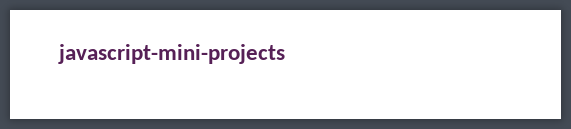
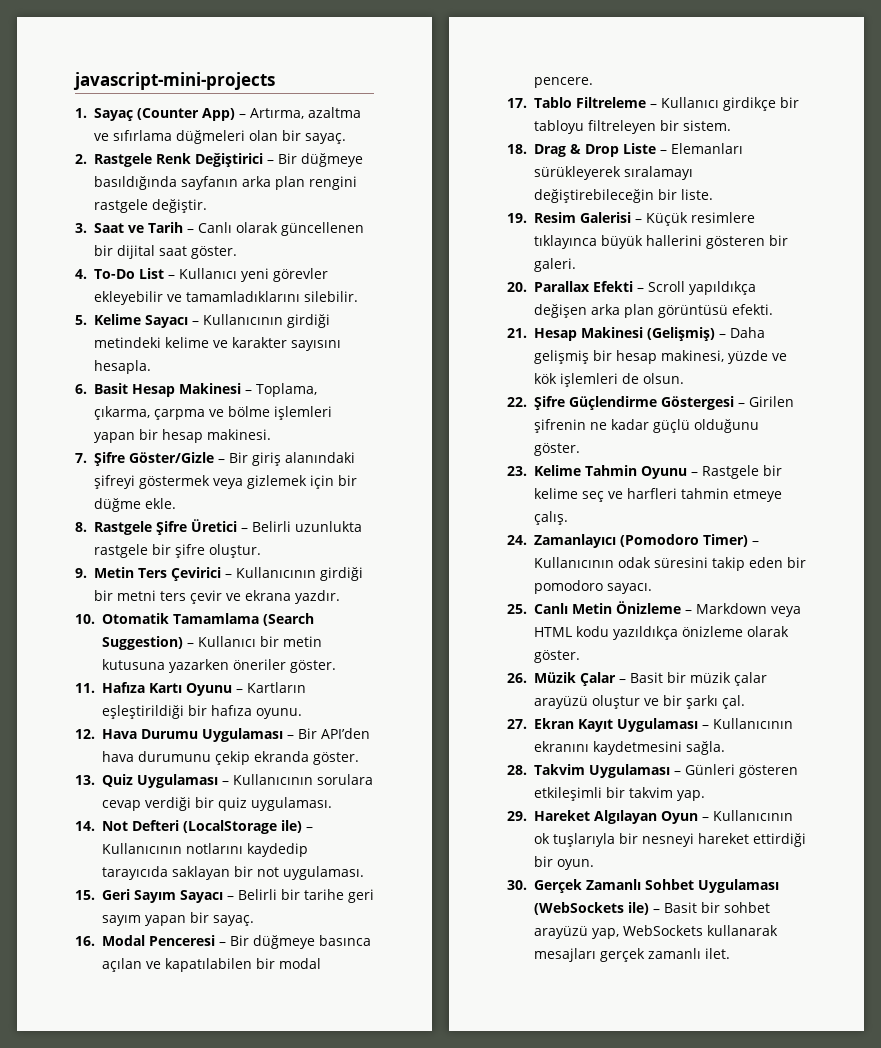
(285, 54) none -> [75,107,361,121] [93,130,346,144] [75,153,363,167] [93,176,357,190] [93,199,207,213] [75,222,364,236] [93,245,237,259] [75,268,328,282] [93,291,358,305] [75,314,330,328] [93,337,341,351] [93,360,151,374] [75,383,317,397] [93,406,332,420] [93,429,271,443] [75,452,355,466] [93,475,357,489] [93,498,176,512] [75,519,362,535] [93,544,261,558] [75,567,363,581] [93,590,340,604] [75,613,314,626] [101,636,322,650] [101,659,336,673] [75,682,306,696] [101,705,302,719] [75,728,370,742] [101,751,359,765] [75,774,373,788] [101,797,332,811] [75,820,313,834] [101,843,308,857] [101,866,364,880] [75,889,374,903] [101,912,254,926] [75,935,371,949] [101,958,321,972] [533,77,593,88] [507,97,799,111] [533,120,731,134] [507,143,743,157] [533,166,693,180] [533,189,713,203] [507,212,755,226] [533,235,788,249] [533,258,576,272] [507,281,756,295] [533,304,773,318] [507,327,765,341] [533,350,787,364] [533,373,684,387] [507,396,794,410] [533,419,759,433] [533,443,580,456] [507,465,782,479] [533,488,782,502] [533,511,568,525] [507,534,759,548] [533,557,806,571] [533,580,652,594] [507,601,801,617] [533,626,789,640] [533,650,580,663] [507,672,767,686] [533,695,745,709] [507,718,793,732] [533,741,725,755] [507,764,798,778] [533,787,705,801] [507,810,793,824] [533,833,806,847] [533,856,594,870] [507,879,779,893] [533,902,770,915] [533,925,778,939] [533,948,730,962] // 1. Sayaç (Counter App) – Artırma, azaltma ve sıfırlama düğmeleri olan bir sayaç. // 2. Rastgele Renk Değiştirici – Bir düğmeye basıldığında sayfanın arka plan rengini rastgele değiştir. // 3. Saat ve Tarih – Canlı olarak güncellenen bir dijital saat göster. // 4. To-Do List – Kullanıcı yeni görevler ekleyebilir ve tamamladıklarını silebilir. // 5. Kelime Sayacı – Kullanıcının girdiği metindeki kelime ve karakter sayısını hesapla. // 6. Basit Hesap Makinesi – Toplama, çıkarma, çarpma ve bölme işlemleri yapan bir hesap makinesi. // 7. Şifre Göster/Gizle – Bir giriş alanındaki şifreyi göstermek veya gizlemek için bir düğme ekle. // 8. Rastgele Şifre Üretici – Belirli uzunlukta rastgele bir şifre oluştur. // 9. Metin Ters Çevirici – Kullanıcının girdiği bir metni ters çevir ve ekrana yazdır. // 10. Otomatik Tamamlama (Search Suggestion) – Kullanıcı bir metin kutusuna yazarken öneriler göster. // 11. Hafıza Kartı Oyunu – Kartların eşleştirildiği bir hafıza oyunu. // 12. Hava Durumu Uygulaması – Bir API’den hava durumunu çekip ekranda göster. // 13. Quiz Uygulaması – Kullanıcının sorulara cevap verdiği bir quiz uygulaması. // 14. Not Defteri (LocalStorage ile) – Kullanıcının notlarını kaydedip tarayıcıda saklayan bir not uygulaması. // 15. Geri Sayım Sayacı – Belirli bir tarihe geri sayım yapan bir sayaç. // 16. Modal Penceresi – Bir düğmeye basınca açılan ve kapatılabilen bir modal pencere. // 17. Tablo Filtreleme – Kullanıcı girdikçe bir tabloyu filtreleyen bir sistem. // 18. Drag & Drop Liste – Elemanları sürükleyerek sıralamayı değiştirebileceğin bir liste. // 19. Resim Galerisi – Küçük resimlere tıklayınca büyük hallerini gösteren bir galeri. // 20. Parallax Efekti – Scroll yapıldıkça değişen arka plan görüntüsü efekti. // 21. Hesap Makinesi (Gelişmiş) – Daha gelişmiş bir hesap makinesi, yüzde ve kök işlemleri de olsun. // 22. Şifre Güçlendirme Göstergesi – Girilen şifrenin ne kadar güçlü olduğunu göster. // 23. Kelime Tahmin Oyunu – Rastgele bir kelime seç ve harfleri tahmin etmeye çalış. // 24. Zamanlayıcı (Pomodoro Timer) – Kullanıcının odak süresini takip eden bir pomodoro sayacı. // 25. Canlı Metin Önizleme – Markdown veya HTML kodu yazıldıkça önizleme olarak göster. // 26. Müzik Çalar – Basit bir müzik çalar arayüzü oluştur ve bir şarkı çal. // 27. Ekran Kayıt Uygulaması – Kullanıcının ekranını kaydetmesini sağla. // 28. Takvim Uygulaması – Günleri gösteren etkileşimli bir takvim yap. // 29. Hareket Algılayan Oyun – Kullanıcının ok tuşlarıyla bir nesneyi hareket ettirdiği bir oyun. // 30. Gerçek Zamanlı Sohbet Uygulaması (WebSockets ile) – Basit bir sohbet arayüzü yap, WebSockets kullanarak mesajları gerçek zamanlı ilet.

